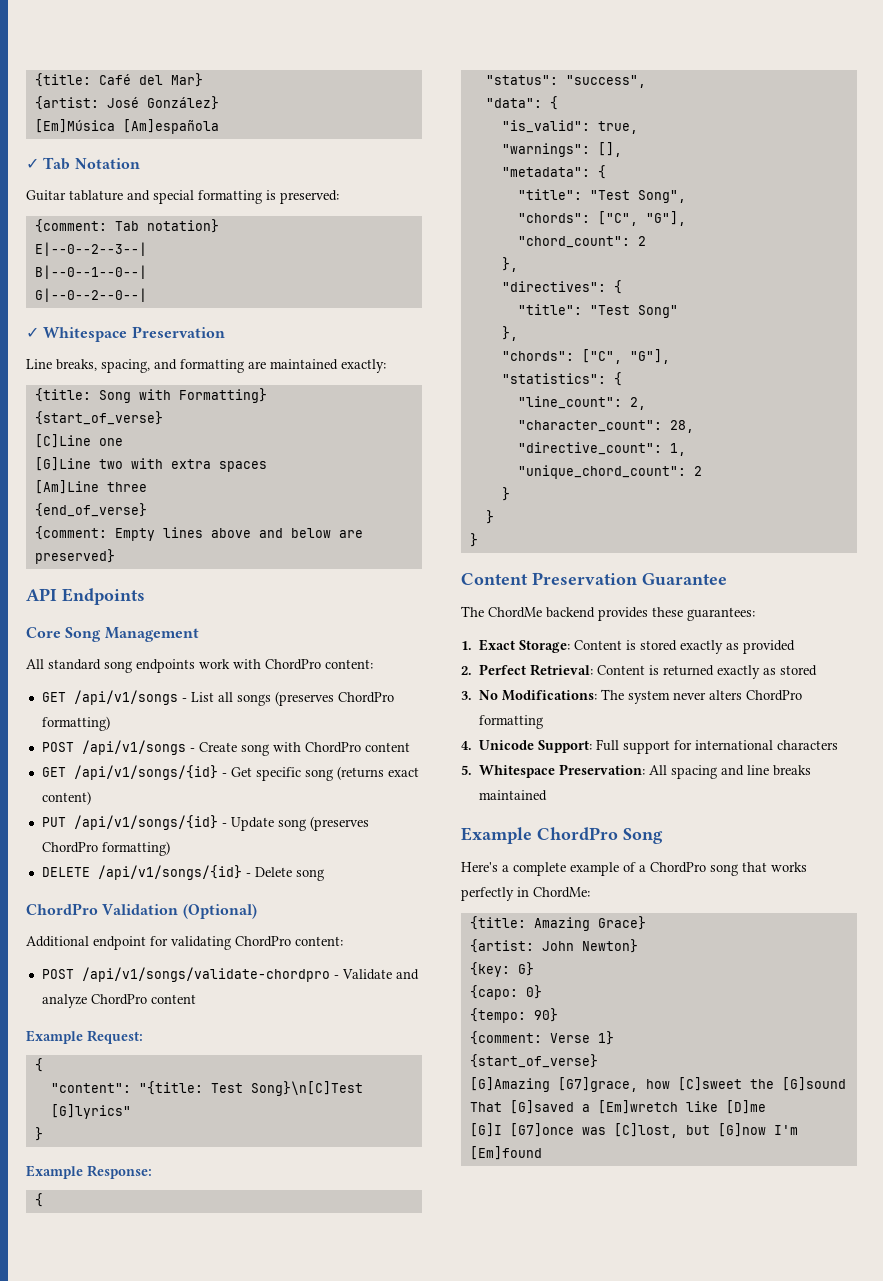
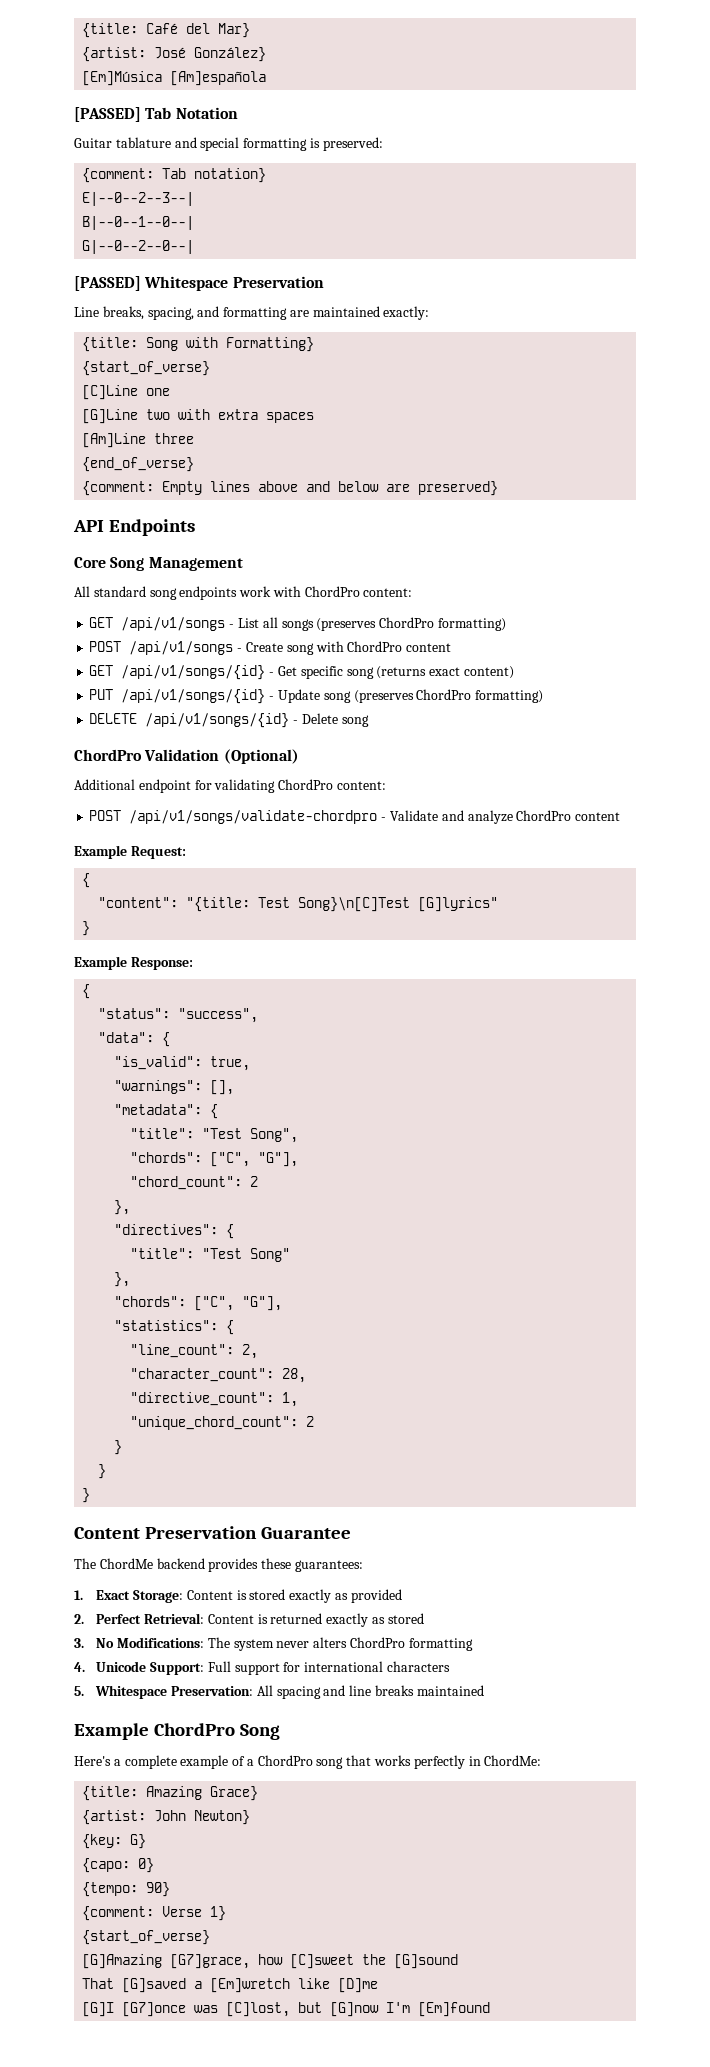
[26,158,39,169] ✓ -> [74,107,141,122] [PASSED]
[26,327,39,338] ✓ -> [74,276,141,291] [PASSED]

